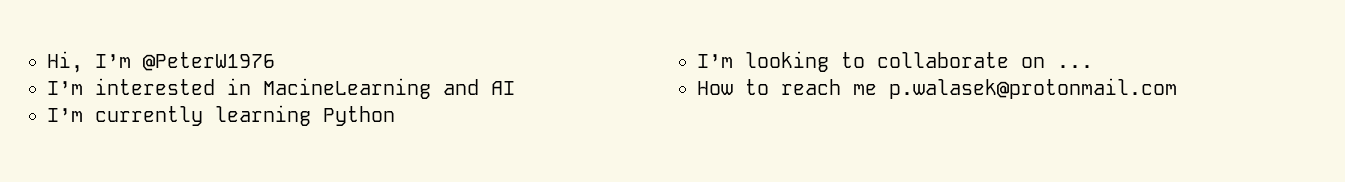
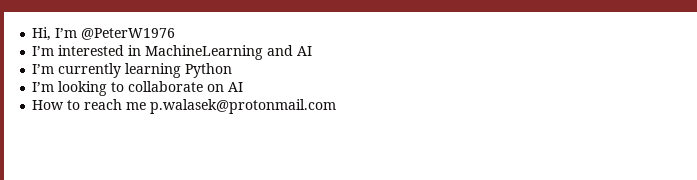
[263,78,431,99] MacineLearning -> [145,45,264,60] MachineLearning
[1057,65,1093,68] ... -> [228,82,244,92] AI

